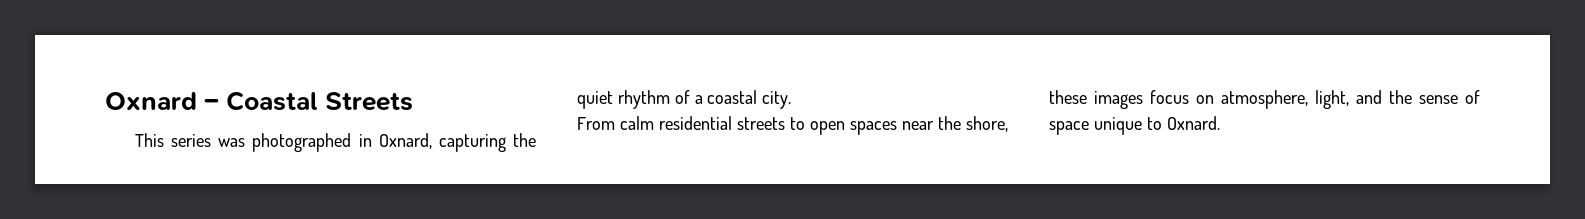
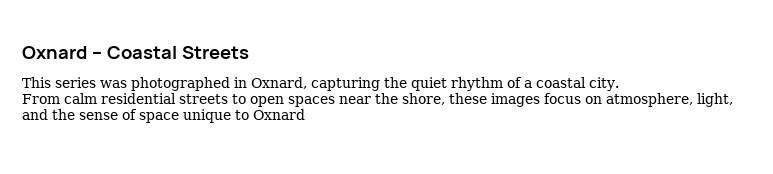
[1166,116,1220,130] Oxnard. -> [253,109,305,120] Oxnard

